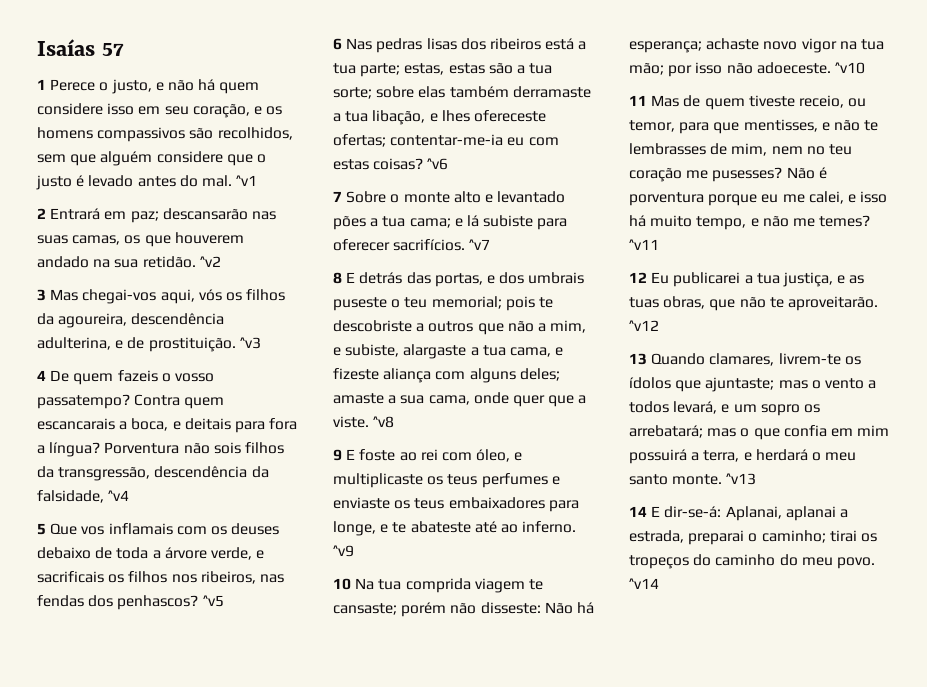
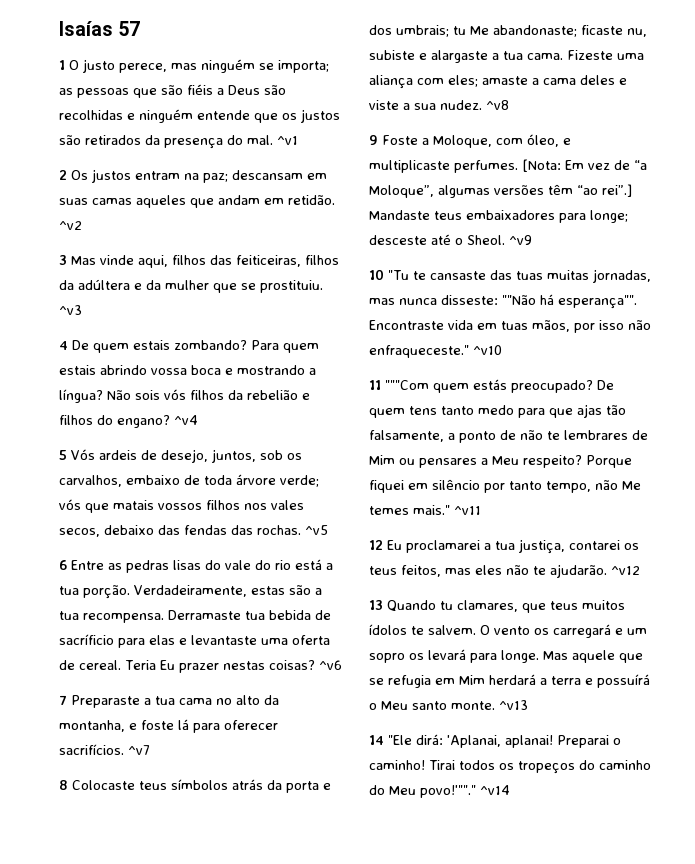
[50,79,260,94] [37,103,283,118] [37,127,293,142] [37,151,266,166] [36,175,258,190] [37,208,276,223] [37,232,244,247] [37,256,221,268] [37,289,286,304] [37,313,225,328] [37,337,261,352] [37,370,214,385] [37,394,225,409] [37,418,298,433] [37,442,284,457] [37,466,269,481] [37,490,130,503] [37,523,280,535] [37,547,265,560] [37,571,284,584] [37,595,224,610] [333,38,541,53] Perece o justo, e não há quem considere isso em seu coração, e os homens compassivos são recolhidos, sem que alguém considere que o justo é levado antes do mal. ^v1 // 2 Entrará em paz; descansarão nas suas camas, os que houverem andado na sua retidão. ^v2 // 3 Mas chegai-vos aqui, vós os filhos da agoureira, descendência adulterina, e de prostituição. ^v3 // 4 De quem fazeis o vosso passatempo? Contra quem escancarais a boca, e deitais para fora a língua? Porventura não sois filhos da transgressão, descendência da falsidade, ^v4 // 5 Que vos inflamais com os deuses debaixo de toda a árvore verde, e sacrificais os filhos nos ribeiros, nas fendas dos penhascos? ^v5 // 6 Nas pedras lisas dos ribeiros -> [69,59,329,73] [59,84,286,98] [59,109,340,123] [59,135,298,149] [59,169,327,183] [59,195,335,208] [59,221,82,230] [59,255,339,268] [59,279,323,293] [59,305,82,315] [59,340,319,353] [59,365,316,375] [59,389,310,403] [59,415,198,428] [59,449,302,463] [59,474,319,487] [59,499,304,513] [59,525,328,537] [59,560,291,573] O justo perece, mas ninguém se importa; as pessoas que são fiéis a Deus são recolhidas e ninguém entende que os justos são retirados da presença do mal. ^v1 // 2 Os justos entram na paz; descansam em suas camas aqueles que andam em retidão. ^v2 // 3 Mas vinde aqui, filhos das feiticeiras, filhos da adúltera e da mulher que se prostituiu. ^v3 // 4 De quem estais zombando? Para quem estais abrindo vossa boca e mostrando a língua? Não sois vós filhos da rebelião e filhos do engano? ^v4 // 5 Vós ardeis de desejo, juntos, sob os carvalhos, embaixo de toda árvore verde; vós que matais vossos filhos nos vales secos, debaixo das fendas das rochas. ^v5 // 6 Entre as pedras lisas do vale do rio
[360,63,445,77] parte; estas, -> [83,585,247,599] porção. Verdadeiramente,
[333,86,591,99] [333,110,546,125] [333,134,559,147] [333,158,449,170] [333,191,566,203] [333,215,534,230] sorte; sobre elas também derramaste a tua libação, e lhes ofereceste ofertas; contentar-me-ia eu com estas coisas? ^v6 // 7 Sobre o monte alto e levantado pões a tua cama; e lá subiste -> [83,610,331,623] [59,634,330,648] [59,660,342,673] [59,695,279,708] [59,719,189,732] recompensa. Derramaste tua bebida de sacríficio para elas e levantaste uma oferta de cereal. Teria Eu prazer nestas coisas? ^v6 // 7 Preparaste a tua cama no alto da montanha, e foste lá
[346,272,585,287] [333,296,553,311] [333,320,587,335] [333,344,564,359] [333,368,560,383] [333,392,587,407] [333,416,395,428] [333,449,523,462] [333,473,560,488] [333,497,579,512] [333,521,577,536] [333,545,354,557] [333,578,543,593] [333,602,594,617] [629,38,884,53] [629,62,664,75] E detrás das portas, e dos umbrais puseste o teu memorial; pois te descobriste a outros que não a mim, e subiste, alargaste a tua cama, e fizeste aliança com alguns deles; amaste a sua cama, onde quer que a viste. ^v8 // 9 E foste ao rei com óleo, e multiplicaste os teus perfumes e enviaste os teus embaixadores para longe, e te abateste até ao inferno. ^v9 // 10 Na tua comprida viagem te cansaste; porém não disseste: Não há esperança; achaste novo vigor na tua mão; -> [72,779,331,793] [369,25,647,37] [369,50,644,63] [369,75,627,89] [369,100,509,110] [369,134,571,148] [369,159,647,173] [369,184,632,198] [369,210,628,223] [369,234,532,245] [369,269,651,283] [369,294,637,309] [369,320,570,332] Colocaste teus símbolos atrás da porta e dos umbrais; tu Me abandonaste; ficaste nu, subiste e alargaste a tua cama. Fizeste uma aliança com eles; amaste a cama deles e viste a sua nudez. ^v8 // 9 Foste a Moloque, com óleo, e multiplicaste perfumes. [Nota: Em vez de “a Moloque”, algumas versões têm “ao rei”.] Mandaste teus embaixadores para longe; desceste até o Sheol. ^v9 // 10 "Tu te cansaste das tuas muitas jornadas, mas nunca disseste: ""Não há esperança"". Encontraste vida em tuas mãos,
[756,62,831,74] adoeceste. -> [369,345,469,358] enfraqueceste."
[651,95,867,110] [629,119,879,134] [629,143,852,156] [629,167,827,182] [629,191,888,206] [629,215,871,230] Mas de quem tiveste receio, ou temor, para que mentisses, e não te lembrasses de mim, nem no teu coração me pusesses? Não é porventura porque eu me calei, e isso há muito tempo, e não me temes? -> [385,379,614,393] [369,404,626,418] [369,430,648,443] [369,455,632,468] [369,479,641,493] [369,505,450,515] """Com quem estás preocupado? De quem tens tanto medo para que ajas tão falsamente, a ponto de não te lembrares de Mim ou pensares a Meu respeito? Porque fiquei em silêncio por tanto tempo, não Me temes mais."
[673,272,741,287] publicarei -> [406,540,480,553] proclamarei
[837,275,865,284] [629,296,878,311] e as tuas obras, que não te aproveitarão. -> [569,540,639,550] [369,564,607,578] contarei os teus feitos, mas eles não te ajudarão.
[709,353,861,366] [629,377,877,392] [629,401,820,416] [629,425,890,440] [629,449,857,464] [629,473,757,485] [629,506,848,521] [629,530,857,545] clamares, livrem-te os ídolos que ajuntaste; mas o vento a todos levará, e um sopro os arrebatará; mas o que confia em mim possuirá a terra, e herdará o meu santo monte. ^v13 // 14 E dir-se-á: Aplanai, aplanai a estrada, preparai o caminho; tirai -> [440,600,625,613] [369,624,647,638] [369,649,643,663] [369,674,650,688] [369,700,528,710] [369,734,621,748] [369,760,495,770] tu clamares, que teus muitos ídolos te salvem. O vento os carregará e um sopro os levará para longe. Mas aquele que se refugia em Mim herdará a terra e possuírá o Meu santo monte. ^v13 // 14 "Ele dirá: 'Aplanai, aplanai! Preparai o caminho! Tirai todos
[801,557,875,569] meu povo. -> [389,785,476,798] Meu povo!'""."

